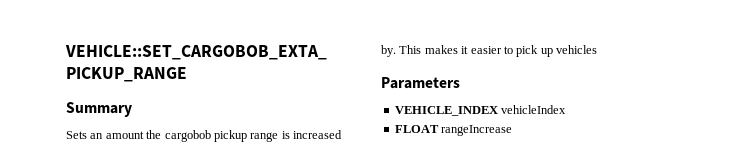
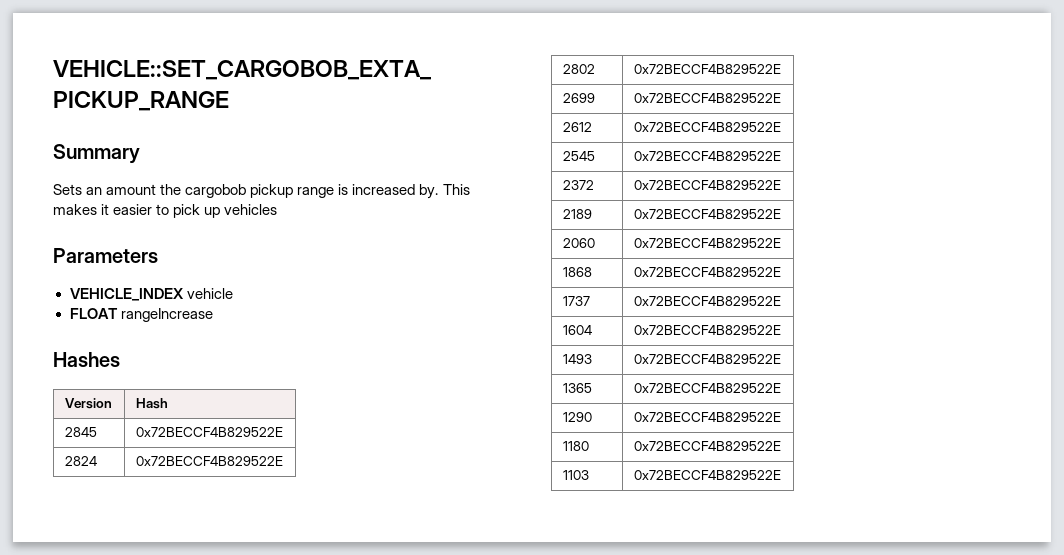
[501,105,567,114] vehicleIndex -> [186,288,233,299] vehicle
(513, 130) none -> [53,352,120,367] [64,398,112,409] [135,398,168,409] [64,427,97,437] [135,427,283,437] [64,456,97,466] [135,456,283,466] [562,64,595,74] [633,64,781,74] [562,93,595,103] [633,93,781,103] [562,122,592,132] [633,122,781,132] [562,151,595,161] [633,151,781,161] [562,180,594,190] [633,180,781,190] [562,209,592,219] [633,209,781,219] [562,238,595,248] [633,238,781,248] [562,267,592,277] [633,267,781,277] [562,296,590,306] [633,296,781,306] [562,325,592,335] [633,325,781,335] [562,354,592,364] [633,354,781,364] [562,383,592,393] [633,383,781,393] [562,412,592,422] [633,412,781,422] [562,441,589,451] [633,441,781,451] [562,470,589,480] [633,470,781,480] // Hashes // Version | Hash // 2845 | 0x72BECCF4B829522E // 2824 | 0x72BECCF4B829522E // 2802 | 0x72BECCF4B829522E // 2699 | 0x72BECCF4B829522E // 2612 | 0x72BECCF4B829522E // 2545 | 0x72BECCF4B829522E // 2372 | 0x72BECCF4B829522E // 2189 | 0x72BECCF4B829522E // 2060 | 0x72BECCF4B829522E // 1868 | 0x72BECCF4B829522E // 1737 | 0x72BECCF4B829522E // 1604 | 0x72BECCF4B829522E // 1493 | 0x72BECCF4B829522E // 1365 | 0x72BECCF4B829522E // 1290 | 0x72BECCF4B829522E // 1180 | 0x72BECCF4B829522E // 1103 | 0x72BECCF4B829522E

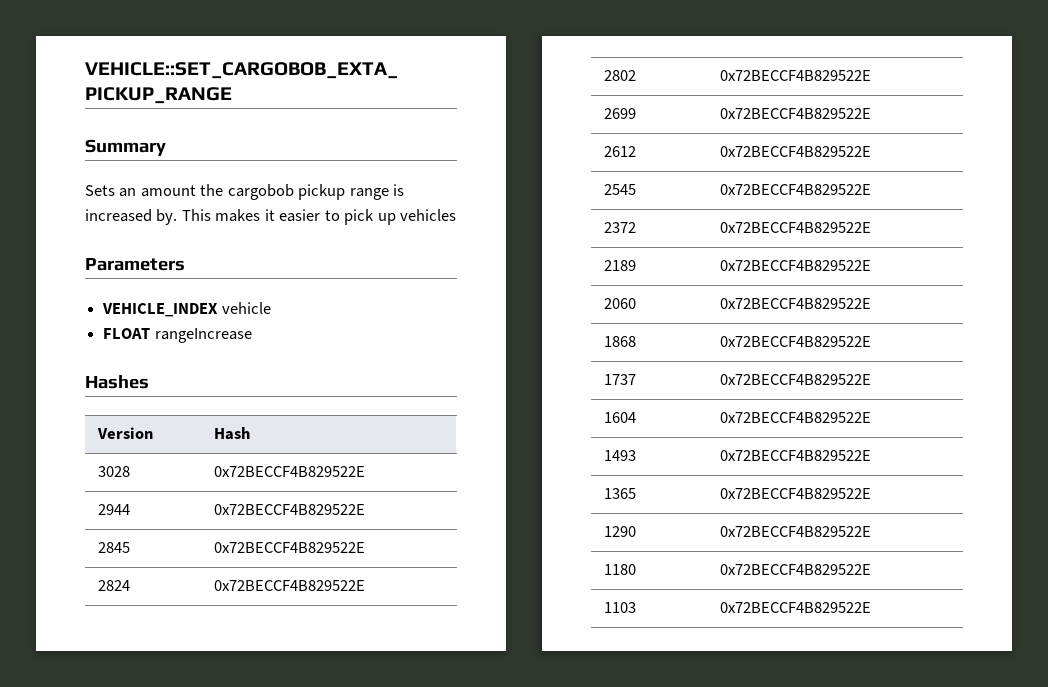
(168, 403) none -> [97,466,130,477] [213,466,365,477] [97,504,130,515] [213,504,365,515] // 3028 | 0x72BECCF4B829522E // 2944 | 0x72BECCF4B829522E

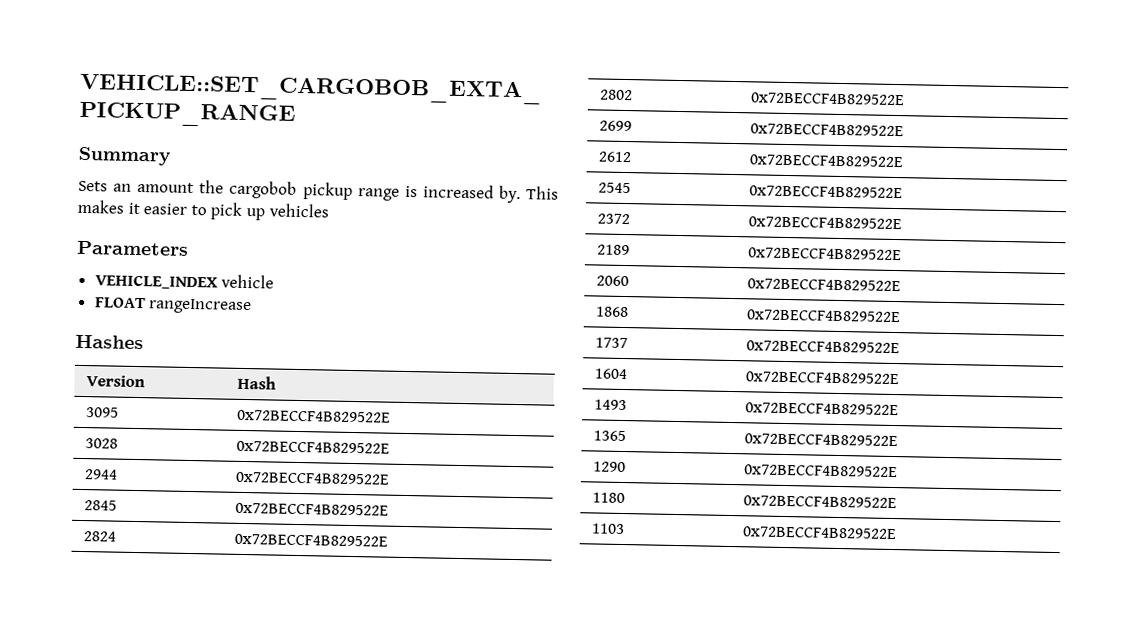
(250, 433) none -> [85,407,119,418] [235,409,391,423] // 3095 | 0x72BECCF4B829522E

